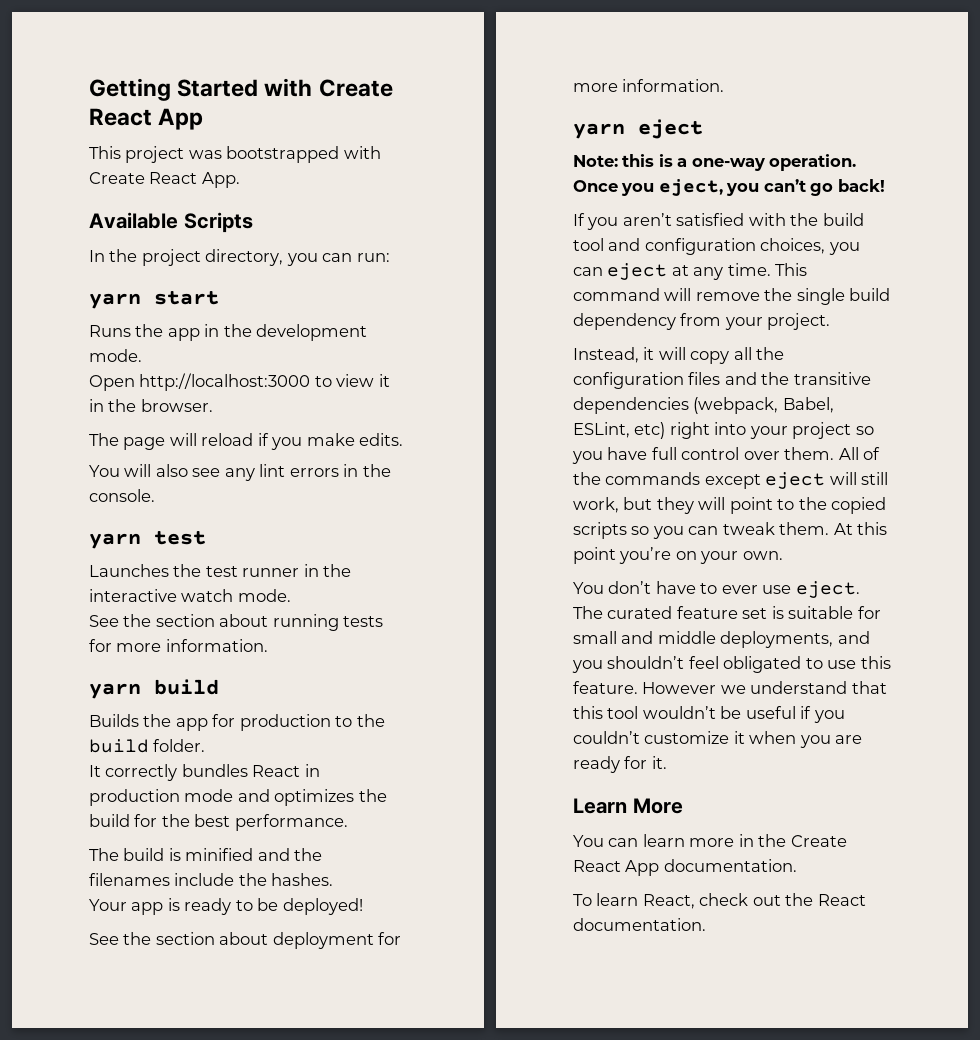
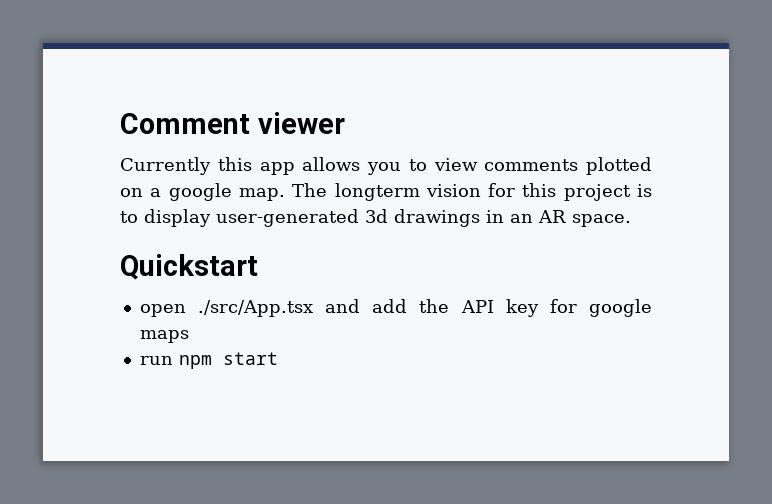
[89,78,393,101] [89,108,204,130] [89,146,381,163] [89,172,240,188] [89,212,253,233] [89,249,390,266] [89,291,219,309] [89,324,368,341] [89,349,142,362] [89,373,390,391] [89,399,213,412] [89,433,404,450] [89,464,391,481] [89,489,155,502] [89,531,206,549] [89,564,352,577] [89,589,291,602] [89,614,384,631] [89,639,268,652] [89,679,219,699] [89,714,385,731] [89,739,206,753] [89,764,320,781] [89,789,387,806] [89,814,348,831] [89,848,323,861] [89,873,334,886] [89,898,363,915] [89,932,402,949] [573,79,725,92] [573,119,703,139] [573,154,857,171] [573,179,885,196] [573,213,864,230] [573,238,860,255] [573,263,808,280] [573,288,891,305] [573,313,831,330] [573,347,785,364] [573,372,871,389] [573,397,834,414] [573,422,874,439] [572,447,881,464] [573,472,889,489] [573,497,887,514] [573,522,888,539] [573,547,783,564] [573,581,860,598] [573,606,881,619] [573,631,870,648] [572,656,891,673] [573,681,887,694] [573,706,845,723] [573,731,863,748] [573,756,667,773] [573,798,683,814] [573,834,847,847] [573,859,797,876] [573,893,866,909] [573,918,706,931] Getting Started with Create React App // This project was bootstrapped with Create React App. // Available Scripts // In the project directory, you can run: // yarn start // Runs the app in the development mode. // Open http://localhost:3000 to view it in the browser. // The page will reload if you make edits. // You will also see any lint errors in the console. // yarn test // Launches the test runner in the interactive watch mode. // See the section about running tests for more information. // yarn build // Builds the app for production to the build folder. // It correctly bundles React in production mode and optimizes the build for the best performance. // The build is minified and the filenames include the hashes. // Your app is ready to be deployed! // See the section about deployment for more information. // yarn eject // Note: this is a one-way operation. Once you eject, you can’t go back! // If you aren’t satisfied with the build tool and configuration choices, you can eject at any time. This command will remove the single build dependency from your project. // Instead, it will copy all the configuration files and the transitive dependencies (webpack, Babel, ESLint, etc) right into your project so you have full control over them. All of the commands except eject will still work, but they will point to the copied scripts so you can tweak them. At this point you’re on your own. // You don’t have to ever use eject. The curated feature set is suitable for small and middle deployments, and you shouldn’t feel obligated to use this feature. However we understand that this tool wouldn’t be useful if you couldn’t customize it when you are ready for it. // Learn More // You can learn more in the Create React App documentation. // To learn React, check out the React documentation. -> [120,112,345,134] [120,157,652,175] [120,183,652,201] [120,209,631,227] [120,254,258,280] [139,299,652,317] [139,330,189,343] [139,352,278,369] Comment viewer // Currently this app allows you to view comments plotted on a google map. The longterm vision for this project is to display user-generated 3d drawings in an AR space. // Quickstart // open ./src/App.tsx and add the API key for google maps // run npm start

